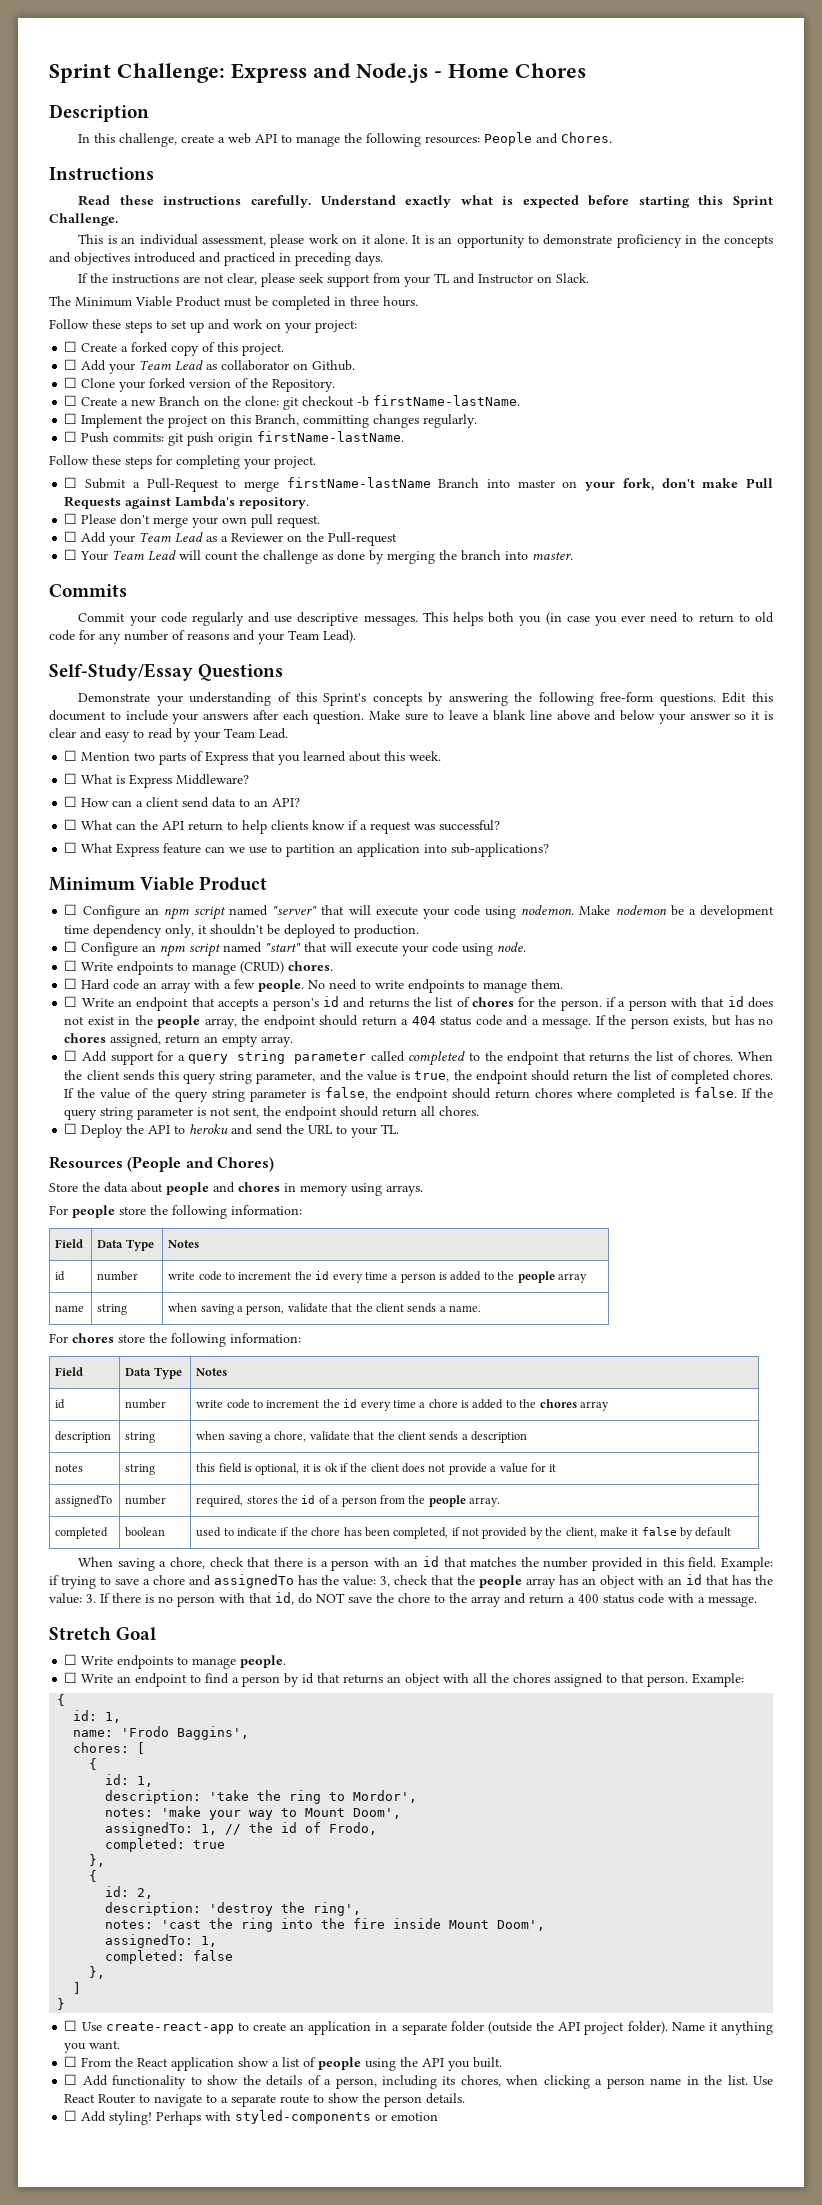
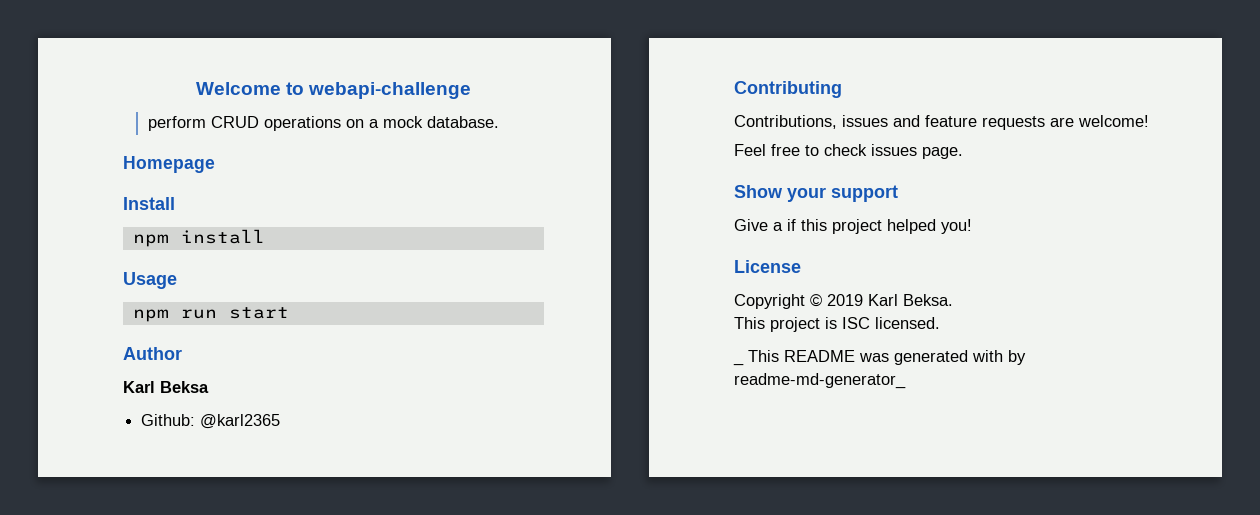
[49,63,586,83] [49,104,149,122] [78,132,613,147] [49,167,154,181] [78,195,773,208] [49,213,118,226] [78,234,774,248] [49,252,383,266] [78,273,590,287] [49,296,418,310] [49,319,357,333] [64,341,285,356] [64,359,356,374] [64,377,336,392] [64,395,521,410] [64,413,478,428] [64,431,405,446] [49,455,316,469] [64,477,774,492] [64,496,310,509] [64,513,321,528] [64,531,398,546] [64,549,574,564] [49,584,127,597] [78,612,775,626] [49,630,356,644] [49,663,284,681] [78,692,774,706] [49,710,773,724] [49,728,288,742] [64,750,442,765] [64,773,250,788] [64,796,301,808] [64,819,501,834] [64,842,550,857] [49,876,268,891] [64,904,774,920] [64,924,420,938] [64,941,527,957] [64,960,334,975] [64,978,564,993] [64,996,774,1011] [64,1015,774,1029] [64,1033,294,1047] [64,1050,774,1066] [64,1070,773,1084] [64,1087,773,1102] [64,1106,480,1120] [64,1123,400,1138] [49,1156,274,1172] [49,1182,423,1196] [49,1205,302,1219] [55,1239,84,1248] [97,1239,154,1251] [168,1240,200,1248] [55,1271,66,1281] [97,1271,139,1281] [168,1271,587,1283] [55,1305,85,1312] [97,1304,128,1315] [168,1303,482,1315] [49,1333,301,1347] [55,1367,84,1376] [125,1367,182,1379] [196,1368,228,1376] [55,1399,66,1409] [125,1399,167,1409] [196,1399,609,1411] [55,1431,112,1443] [125,1432,156,1443] [196,1431,528,1443] [55,1464,84,1472] [125,1464,156,1475] [196,1463,557,1475] [55,1495,113,1507] [125,1495,167,1505] [196,1495,501,1507] [55,1527,109,1539] [125,1527,166,1537] [196,1527,732,1539] [78,1556,773,1571] [49,1574,773,1589] [49,1592,757,1607] [49,1627,157,1640] [64,1654,287,1669] [64,1672,745,1687] [57,1694,66,1706] [73,1710,122,1723] [73,1726,250,1740] [73,1742,146,1754] [89,1758,98,1770] [105,1774,154,1787] [105,1790,418,1804] [105,1806,402,1820] [105,1822,378,1836] [105,1838,226,1852] [89,1854,106,1867] [89,1870,98,1882] [105,1886,154,1899] [105,1902,362,1916] [105,1918,546,1932] [105,1934,218,1948] [105,1950,234,1964] [89,1966,106,1979] [73,1982,82,1994] [57,1998,66,2010] [64,2020,773,2035] [64,2040,121,2053] [64,2056,503,2071] [64,2074,774,2089] [64,2093,466,2107] [64,2110,439,2125] Sprint Challenge: Express and Node.js - Home Chores // Description // In this challenge, create a web API to manage the following resources: People and Chores. // Instructions // Read these instructions carefully. Understand exactly what is expected before starting this Sprint Challenge. // This is an individual assessment, please work on it alone. It is an opportunity to demonstrate proficiency in the concepts and objectives introduced and practiced in preceding days. // If the instructions are not clear, please seek support from your TL and Instructor on Slack. // The Minimum Viable Product must be completed in three hours. // Follow these steps to set up and work on your project: // ☐ Create a forked copy of this project. // ☐ Add your Team Lead as collaborator on Github. // ☐ Clone your forked version of the Repository. // ☐ Create a new Branch on the clone: git checkout -b firstName-lastName. // ☐ Implement the project on this Branch, committing changes regularly. // ☐ Push commits: git push origin firstName-lastName. // Follow these steps for completing your project. // ☐ Submit a Pull-Request to merge firstName-lastName Branch into master on your fork, don't make Pull Requests against Lambda's repository. // ☐ Please don't merge your own pull request. // ☐ Add your Team Lead as a Reviewer on the Pull-request // ☐ Your Team Lead will count the challenge as done by merging the branch into master. // Commits // Commit your code regularly and use descriptive messages. This helps both you (in case you ever need to return to old code for any number of reasons and your Team Lead). // Self-Study/Essay Questions // Demonstrate your understanding of this Sprint's concepts by answering the following free-form questions. Edit this document to include your answers after each question. Make sure to leave a blank line above and below your answer so it is clear and easy to read by your Team Lead. // ☐ Mention two parts of Express that you learned about this week. // ☐ What is Express Middleware? // ☐ How can a client send data to an API? // ☐ What can the API return to help clients know if a request was successful? // ☐ What Express feature can we use to partition an application into sub-applications? // Minimum Viable Product // ☐ Configure an npm script named "server" that will execute your code using nodemon. Make nodemon be a development time dependency only, it shouldn't be deployed to production. // ☐ Configure an npm script named "start" that will execute your code using node. // ☐ Write endpoints to manage (CRUD) chores. // ☐ Hard code an array with a few people. No need to write endpoints to manage them. // ☐ Write an endpoint that accepts a person's id and returns the list of chores for the person. if a person with that id does not exist in the people array, the endpoint should return a 404 status code and a message. If the person exists, but has no chores assigned, return an empty array. // ☐ Add support for a query string parameter called completed to the endpoint that returns the list of chores. When the client sends this query string parameter, and the value is true, the endpoint should return the list of completed chores. If the value of the query string parameter is false, the endpoint should return chores where completed is false. If the query string parameter is not sent, the endpoint should return all chores. // ☐ Deploy the API to heroku and send the URL to your TL. // Resources (People and Chores) // Store the data about people and chores in memory using arrays. // For people store the following information: // Field | Data Type | Notes // id | number | write code to increment the id every time a person is added to the people array // name | string | when saving a person, validate that the client sends a name. // For chores store the following information: // Field | Data Type | Notes // id | number | write code to increment the id every time a chore is added to the chores array // description | string | when saving a chore, validate that the client sends a description // notes | string | this field is optional, it is ok if the client does not provide a value for it // assignedTo | number | required, stores the id of a person from the people array. // completed | boolean | used to indicate if the chore has been completed, if not provided by the client, make it false by default // When saving a chore, check that there is a person with an id that matches the number provided in this field. Example: if trying to save a chore and assignedTo has the value: 3, check that the people array has an object with an id that has the value: 3. If there is no person with that id, do NOT save the chore to the array and return a 400 status code with a message. // Stretch Goal // ☐ Write endpoints to manage people. // ☐ Write an endpoint to find a person by id that returns an object with all the chores assigned to that person. Example: // { // id: 1, // name: 'Frodo Baggins', // chores: [ // { // id: 1, // description: 'take the ring to Mordor', // notes: 'make your way to Mount Doom', // assignedTo: 1, // the id of Frodo, // completed: true // }, // { // id: 2, // description: 'destroy the ring', // notes: 'cast the ring into the fire inside Mount Doom', // assignedTo: 1, // completed: false // }, // ] // } // ☐ Use create-react-app to create an application in a separate folder (outside the API project folder). Name it anything you want. // ☐ From the React application show a list of people using the API you built. // ☐ Add functionality to show the details of a person, including its chores, when clicking a person name in the list. Use React Router to navigate to a separate route to show the person details. // ☐ Add styling! Perhaps with styled-components or emotion -> [195,82,472,99] [147,116,499,131] [123,156,215,173] [123,197,175,210] [132,229,265,247] [123,272,177,289] [132,307,289,322] [123,347,182,360] [123,381,209,393] [141,414,281,429] [734,81,842,98] [734,115,1149,130] [734,144,963,159] [734,185,898,202] [734,219,972,234] [734,260,801,273] [734,294,953,309] [734,317,940,332] [733,362,744,366] [748,350,1026,365] [734,373,906,389] Welcome to webapi-challenge // perform CRUD operations on a mock database. // Homepage // Install // npm install // Usage // npm run start // Author // Karl Beksa // Github: @karl2365 // Contributing // Contributions, issues and feature requests are welcome! // Feel free to check issues page. // Show your support // Give a if this project helped you! // License // Copyright © 2019 Karl Beksa. // This project is ISC licensed. // _ This README was generated with by readme-md-generator_

